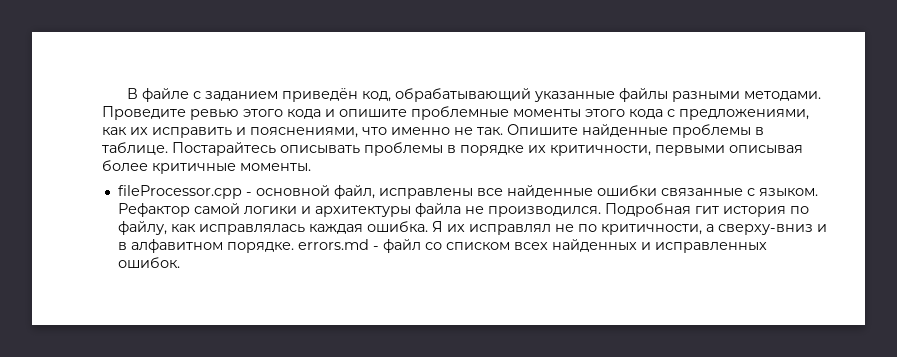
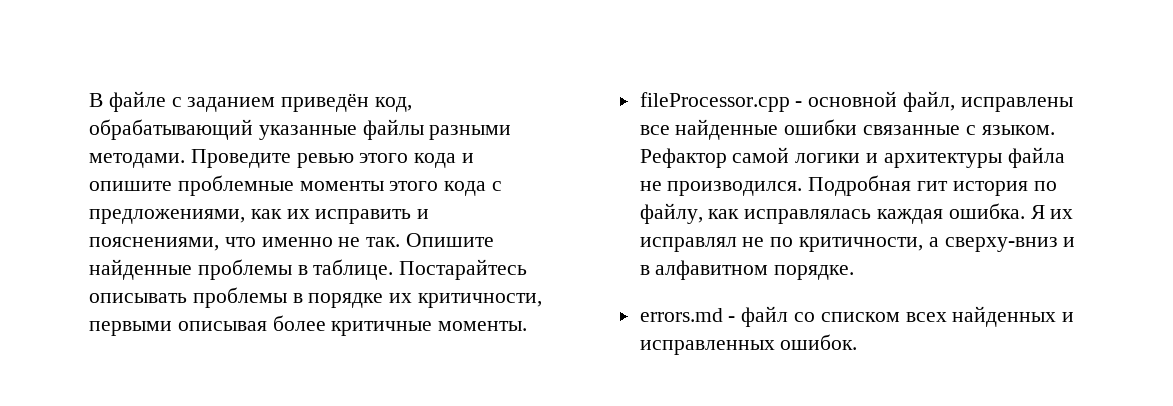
(294, 247) none -> (855, 272) //

